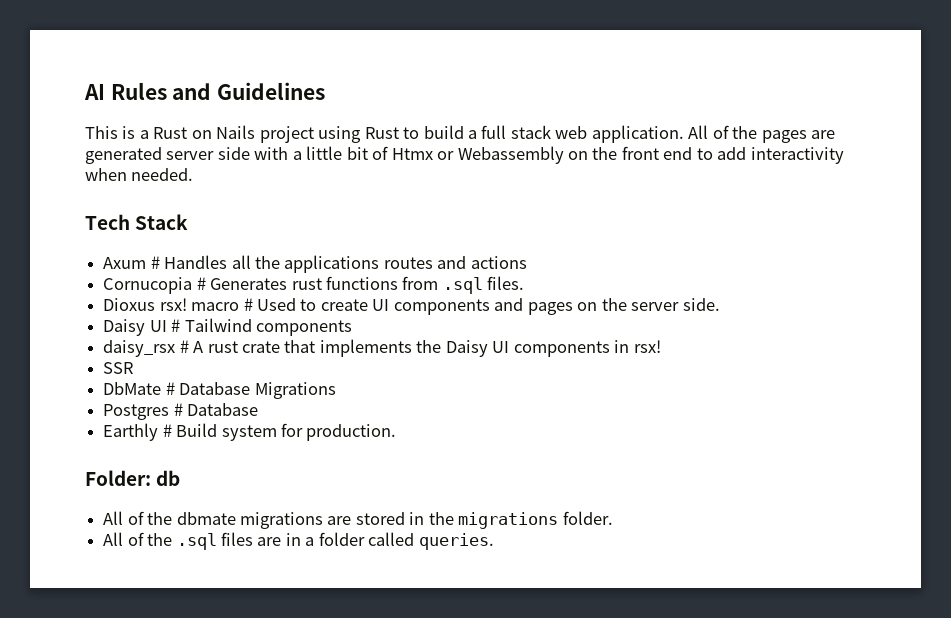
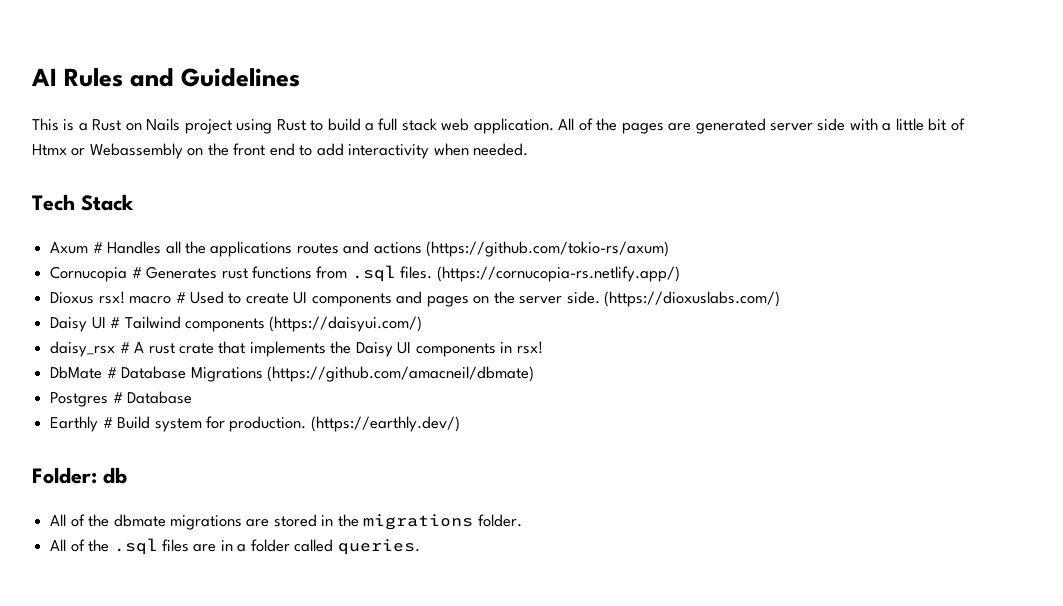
(527, 262) none -> [426,241,670,257] (https://github.com/tokio-rs/axum)
(525, 283) none -> [436,266,680,282] (https://cornucopia-rs.netlify.app/)
(720, 304) none -> [603,291,780,307] (https://dioxuslabs.com/)
(352, 328) none -> [269,316,423,332] (https://daisyui.com/)
[103,362,134,374] // SSR -> (543, 347) none
(336, 390) none -> [266,366,534,382] (https://github.com/amacneil/dbmate)
(397, 432) none -> [310,416,460,432] (https://earthly.dev/)

